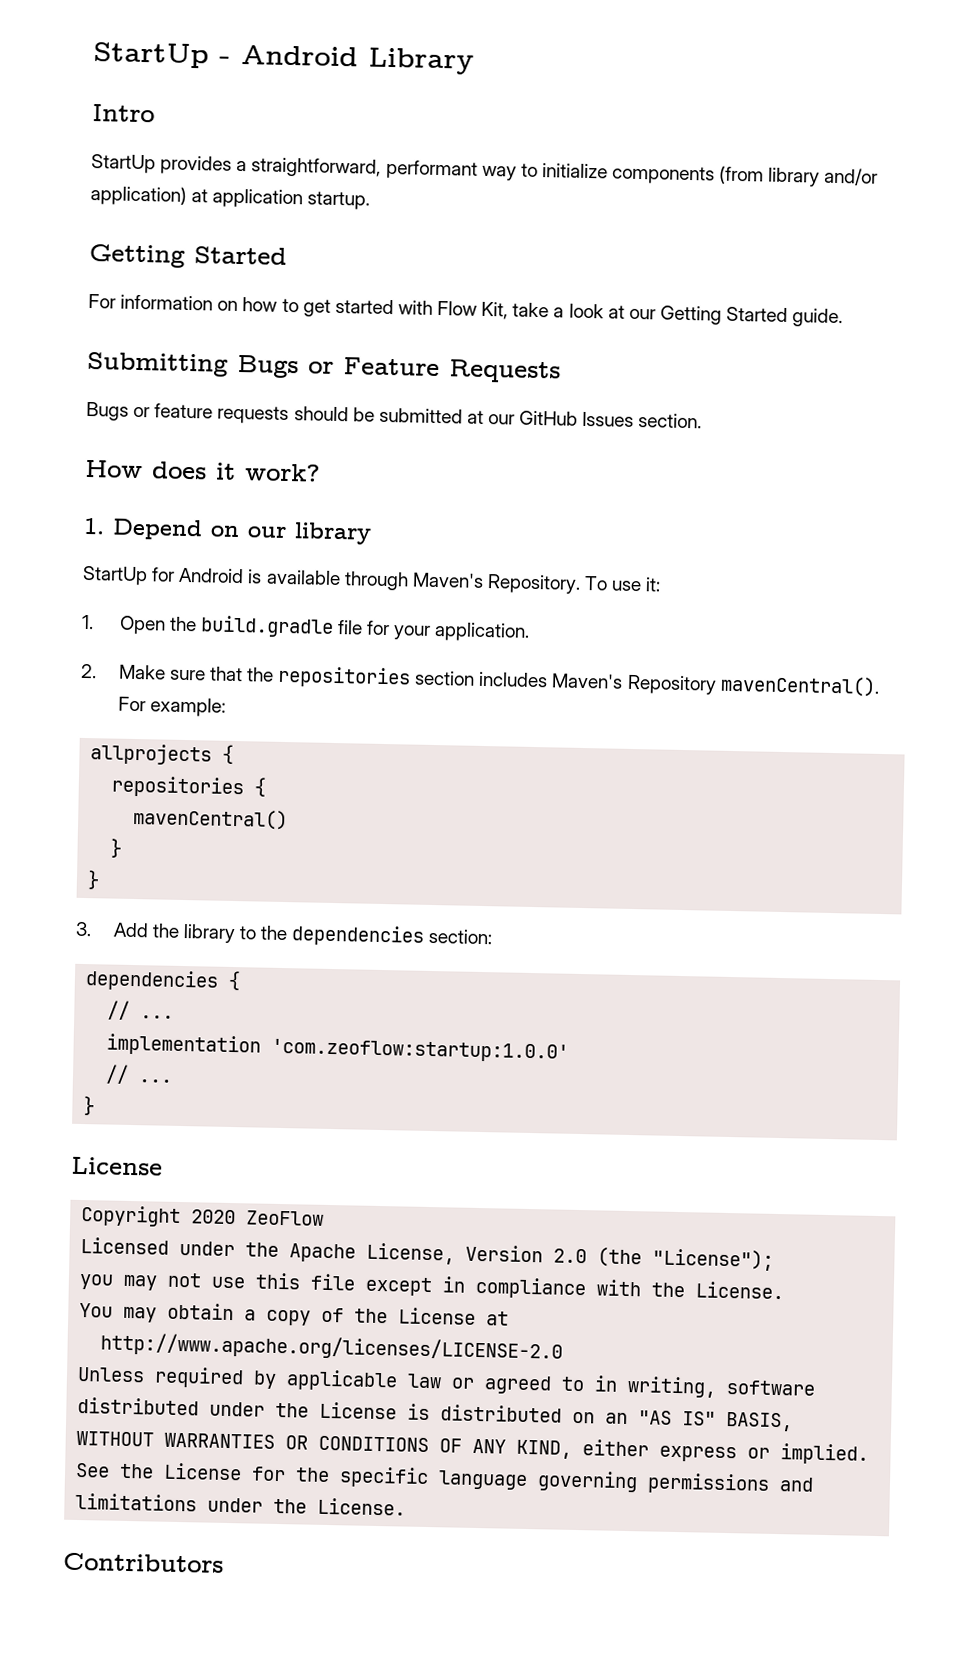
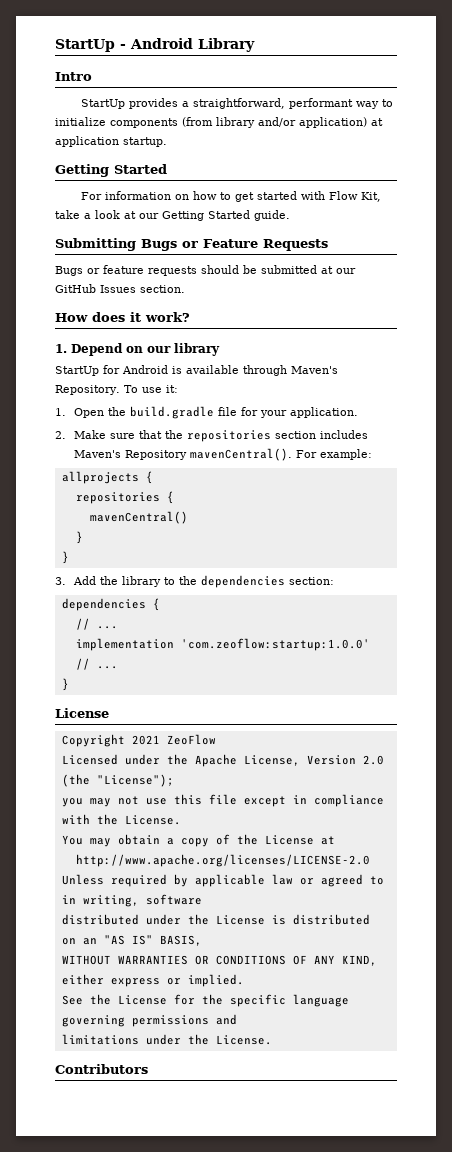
[191,1209,237,1225] 2020 -> [131,735,160,745] 2021

